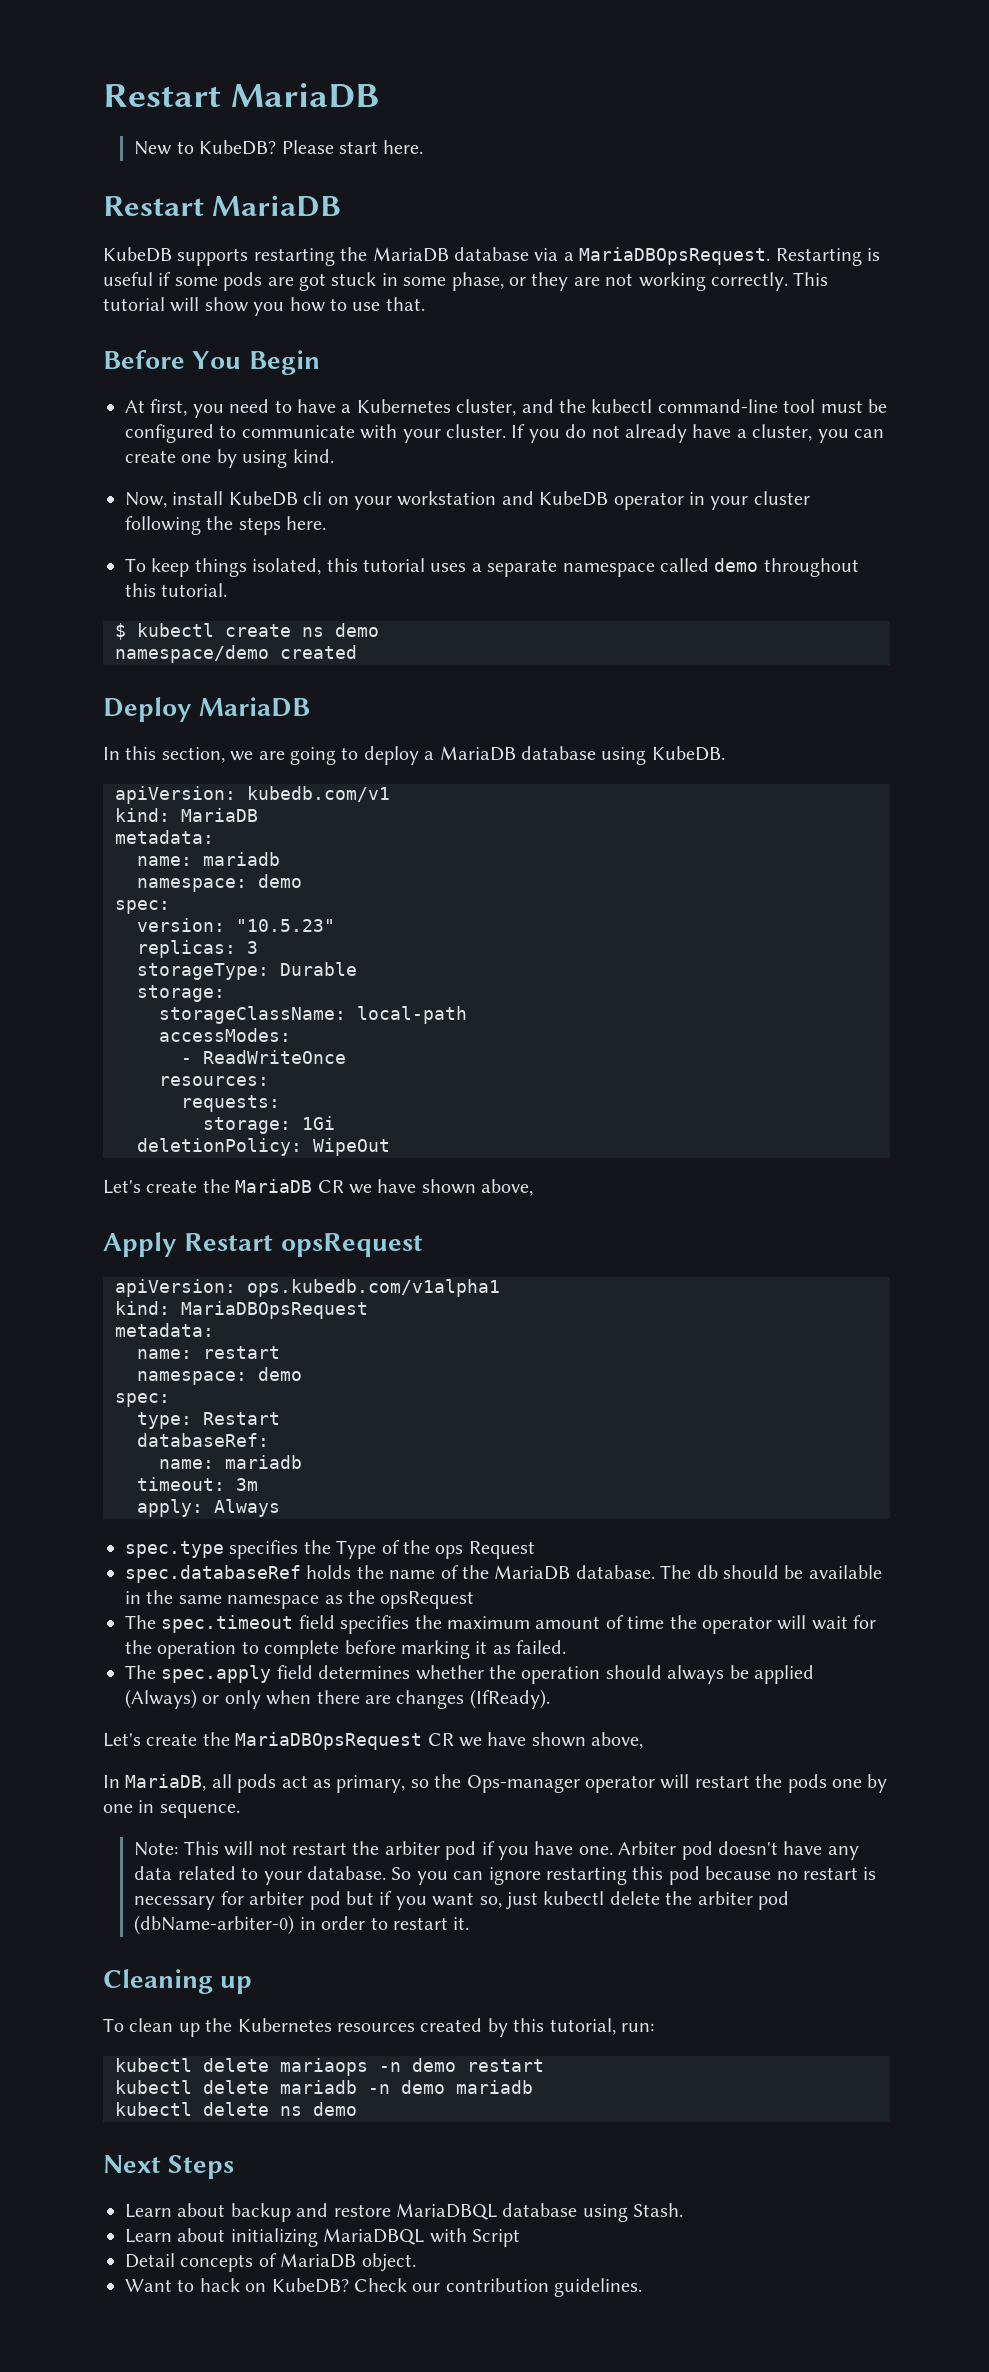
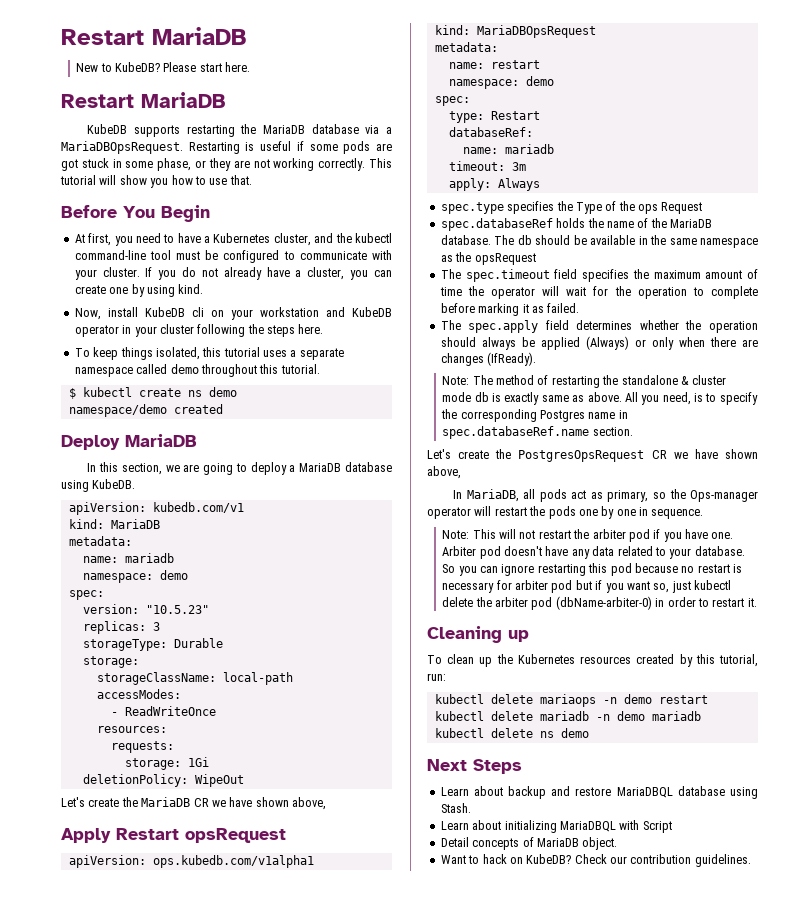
[103,1732,423,1750] // Let's create the MariaDBOpsRequest -> [442,375,727,388] [442,392,758,405] [441,409,628,422] [442,426,633,439] [427,449,645,462] // Note: The method of restarting the standalone & cluster mode db is exactly same as above. All you need, is to specify the corresponding Postgres name in spec.databaseRef.name section. // Let's create the PostgresOpsRequest

